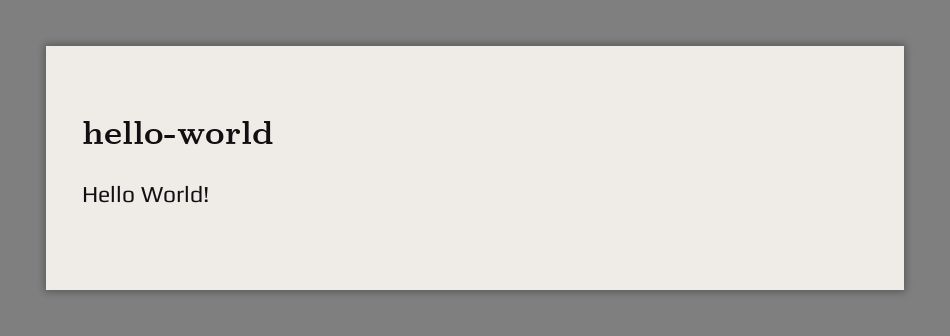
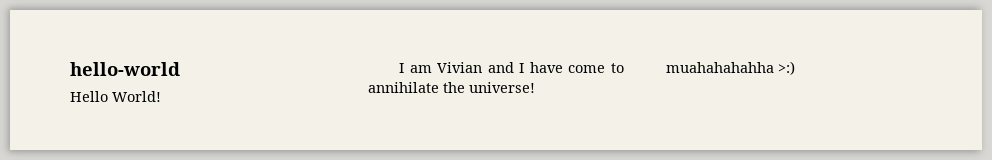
(210, 194) none -> [399,62,624,73] [368,82,535,93] [666,61,795,75] // I am Vivian and I have come to annihilate the universe! muahahahahha >:)

